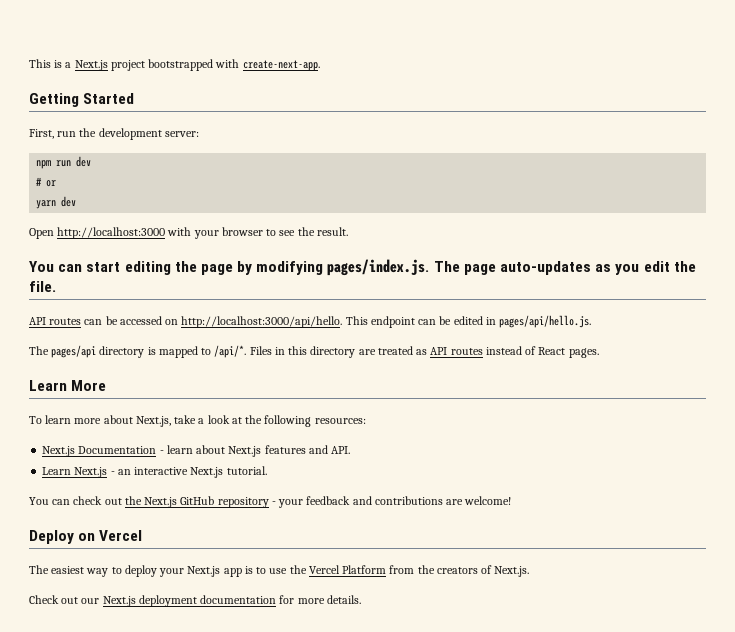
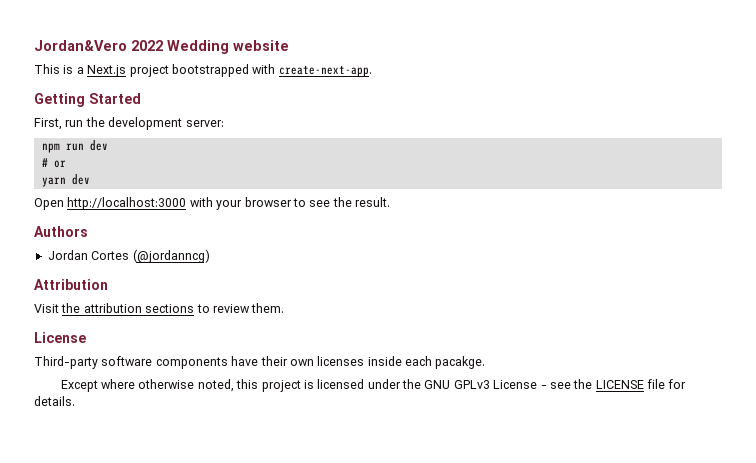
(29, 63) none -> [34,40,289,54] Jordan&Vero 2022 Wedding website //
[29,259,696,276] [29,281,56,292] [29,315,592,328] [29,345,599,358] [29,380,107,391] [29,415,366,427] [42,445,351,457] [42,466,267,478] [29,496,512,508] [29,530,143,544] [29,565,530,577] [29,595,325,607] You can start editing the page by modifying pages/index.js. The page auto-updates as you edit the file. // API routes can be accessed on http://localhost:3000/api/hello. This endpoint can be edited in pages/api/hello.js. // The pages/api directory is mapped to /api/*. Files in this directory are treated as API routes instead of React pages. // Learn More // To learn more about Next.js, take a look at the following resources: // Next.js Documentation - learn about Next.js features and API. // Learn Next.js - an interactive Next.js tutorial. // You can check out the Next.js GitHub repository - your feedback and contributions are welcome! // Deploy on Vercel // The easiest way to deploy your Next.js app is to use the Vercel Platform from the creators of Next.js. // Check out our Next.js deployment documentation for more -> [34,226,88,237] [47,249,210,263] [34,279,108,290] [34,303,285,313] [34,332,86,343] [34,356,486,369] [60,379,687,392] Authors // Jordan Cortes (@jordanncg) // Attribution // Visit the attribution sections to review them. // License // Third-party software components have their own licenses inside each pacakge. // Except where otherwise noted, this project is licensed under the GNU GPLv3 License - see the LICENSE file for

